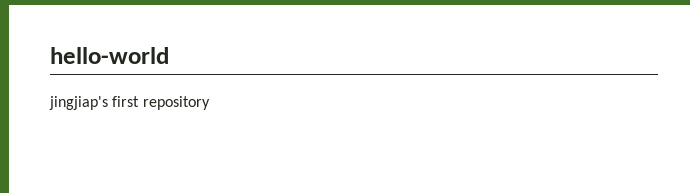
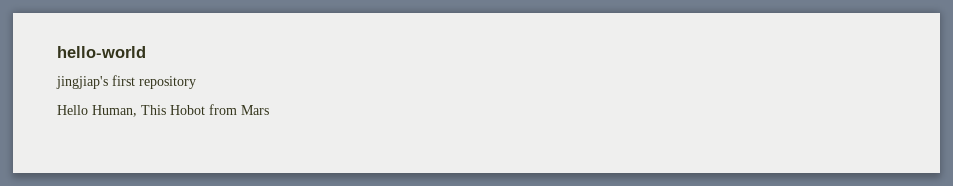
(210, 103) none -> [57,104,269,117] // Hello Human, This Hobot from Mars

